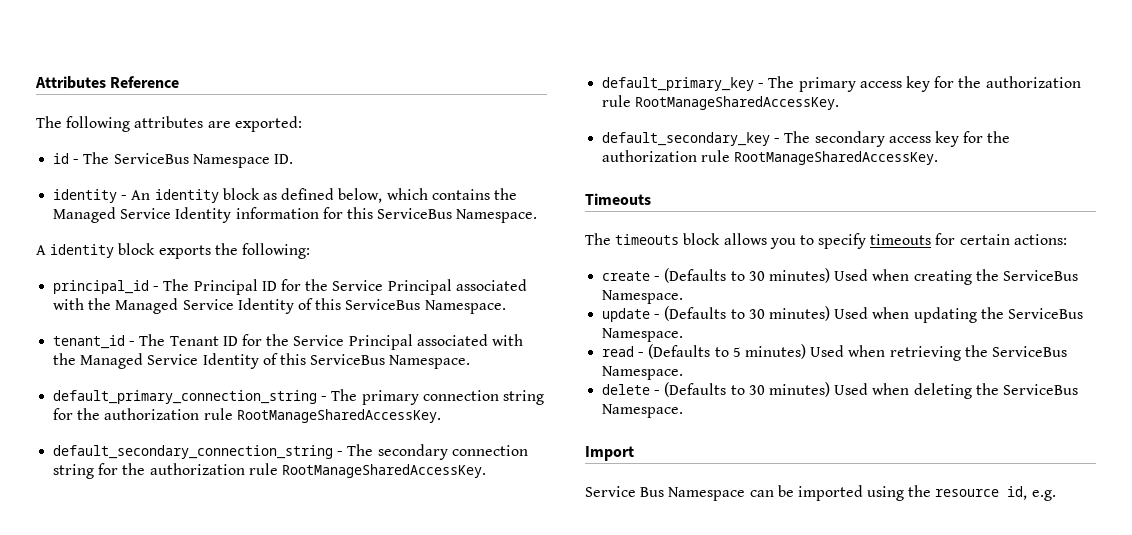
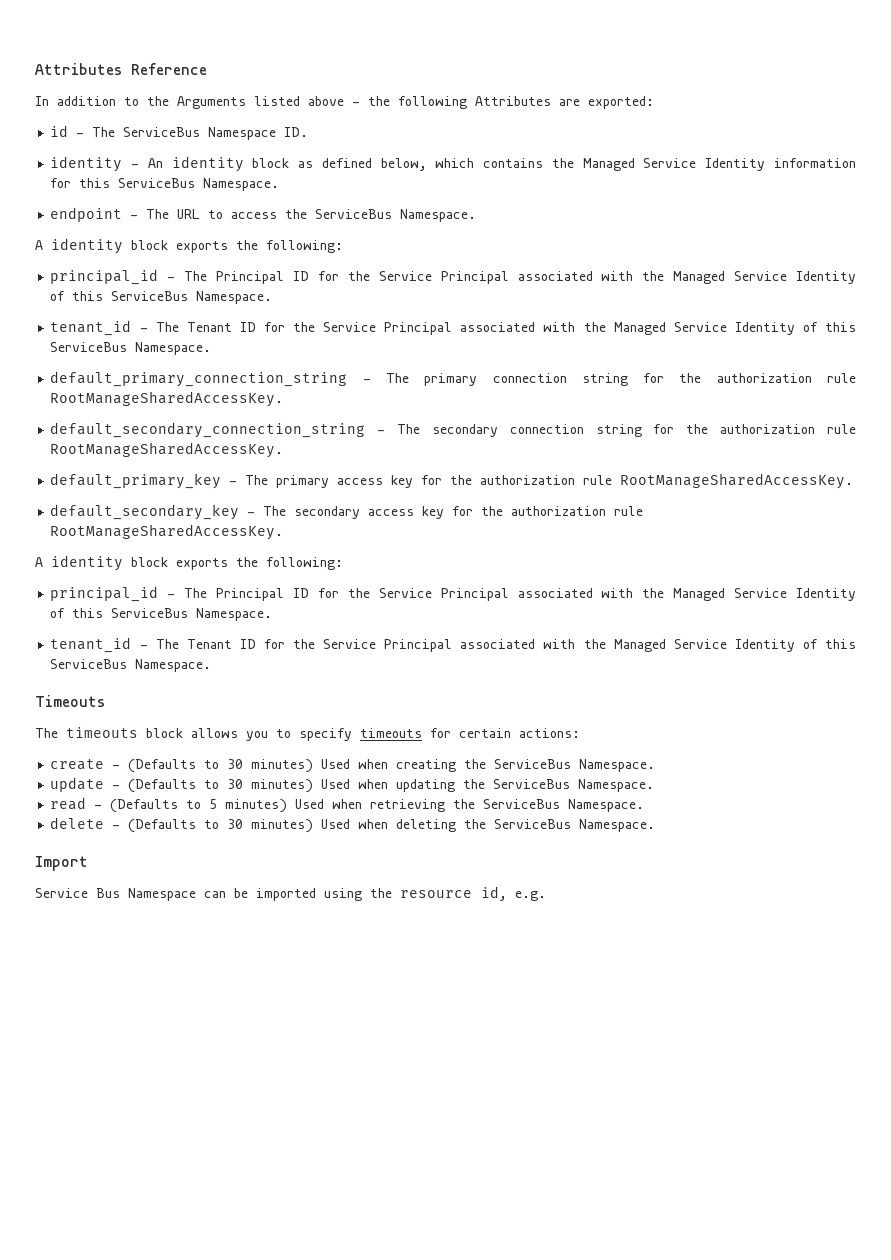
[36,116,204,132] The following attributes -> [35,96,551,109] In addition to the Arguments listed above - the following Attributes
(538, 216) none -> [50,207,477,222] // endpoint - The URL to access the ServiceBus Namespace.
(939, 158) none -> [35,555,343,571] [50,586,856,602] [50,608,273,621] [50,637,857,653] [50,659,212,672] // A identity block exports the following: // principal_id - The Principal ID for the Service Principal associated with the Managed Service Identity of this ServiceBus Namespace. // tenant_id - The Tenant ID for the Service Principal associated with the Managed Service Identity of this ServiceBus Namespace.

